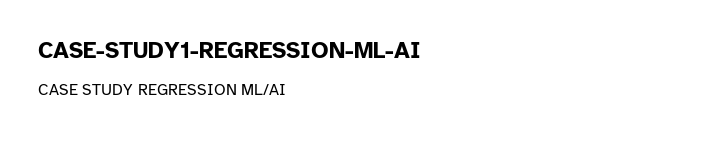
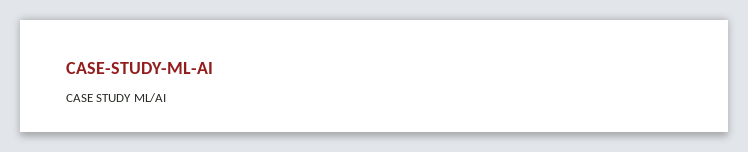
[38,42,421,58] CASE-STUDY1-REGRESSION-ML-AI -> [66,62,213,74] CASE-STUDY-ML-AI
[137,84,237,95] REGRESSION -> (132, 98) none

